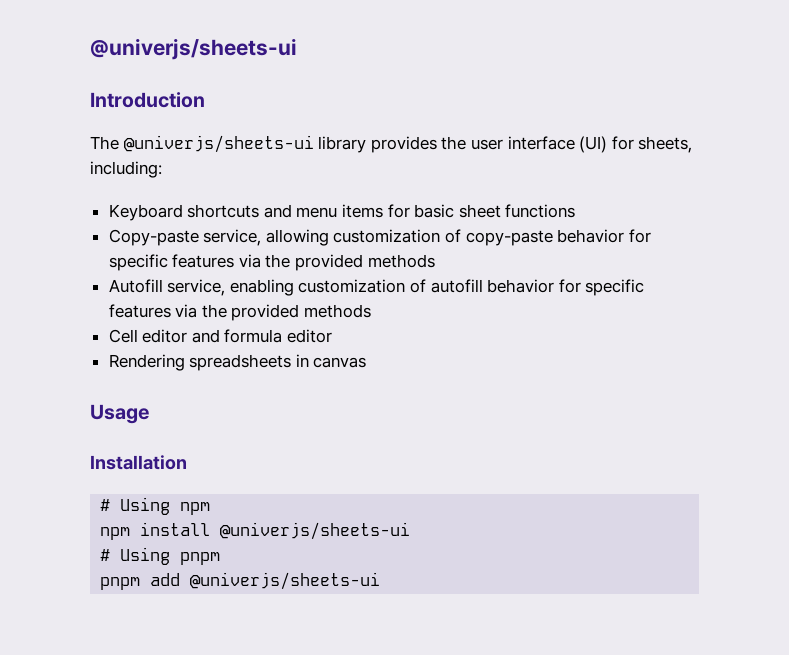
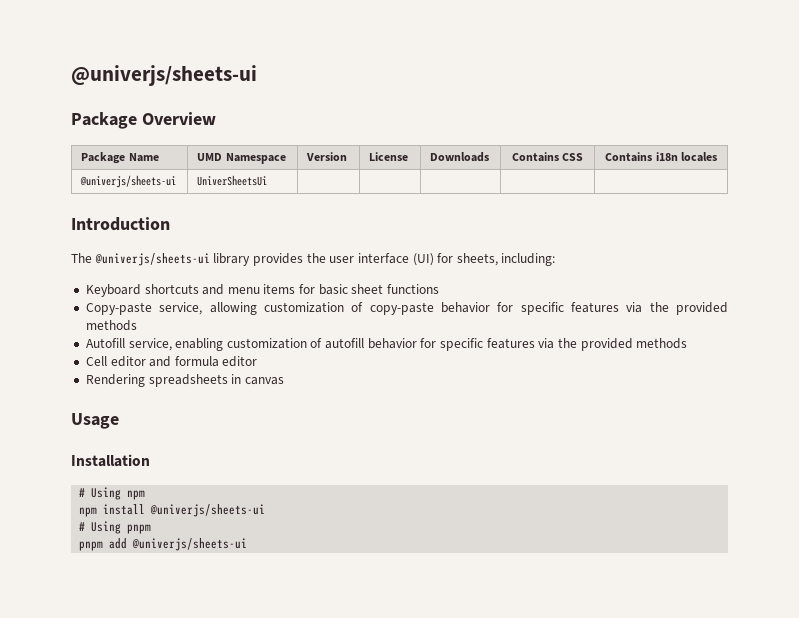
[90,38,297,60] @univerjs/sheets-ui -> [71,65,257,86] [71,112,216,129] [81,152,159,164] [197,153,286,164] [306,152,348,161] [369,152,409,161] [430,152,490,162] [511,152,584,162] [605,152,717,162] [80,175,177,188] [197,175,268,186] @univerjs/sheets-ui // Package Overview // Package Name | UMD Namespace | Version | License | Downloads | Contains CSS | Contains i18n locales // @univerjs/sheets-ui | UniverSheetsUi | | | | |

